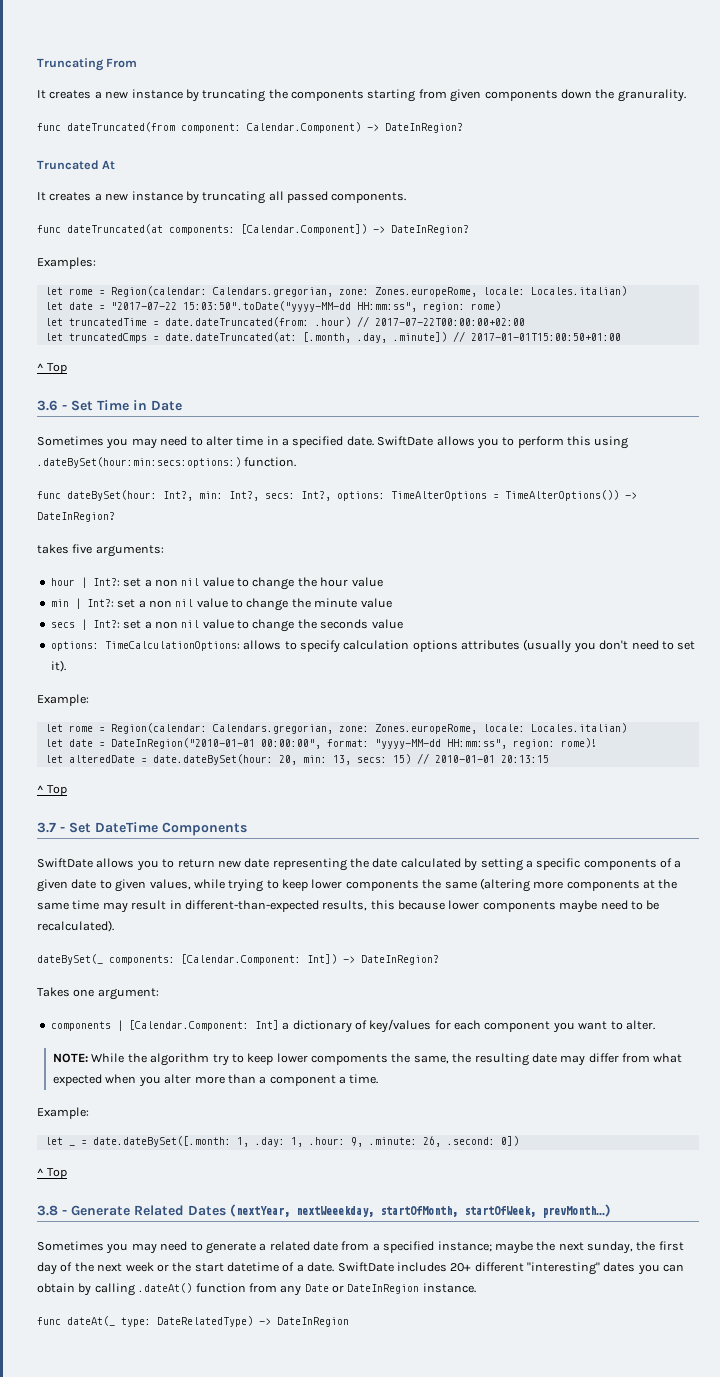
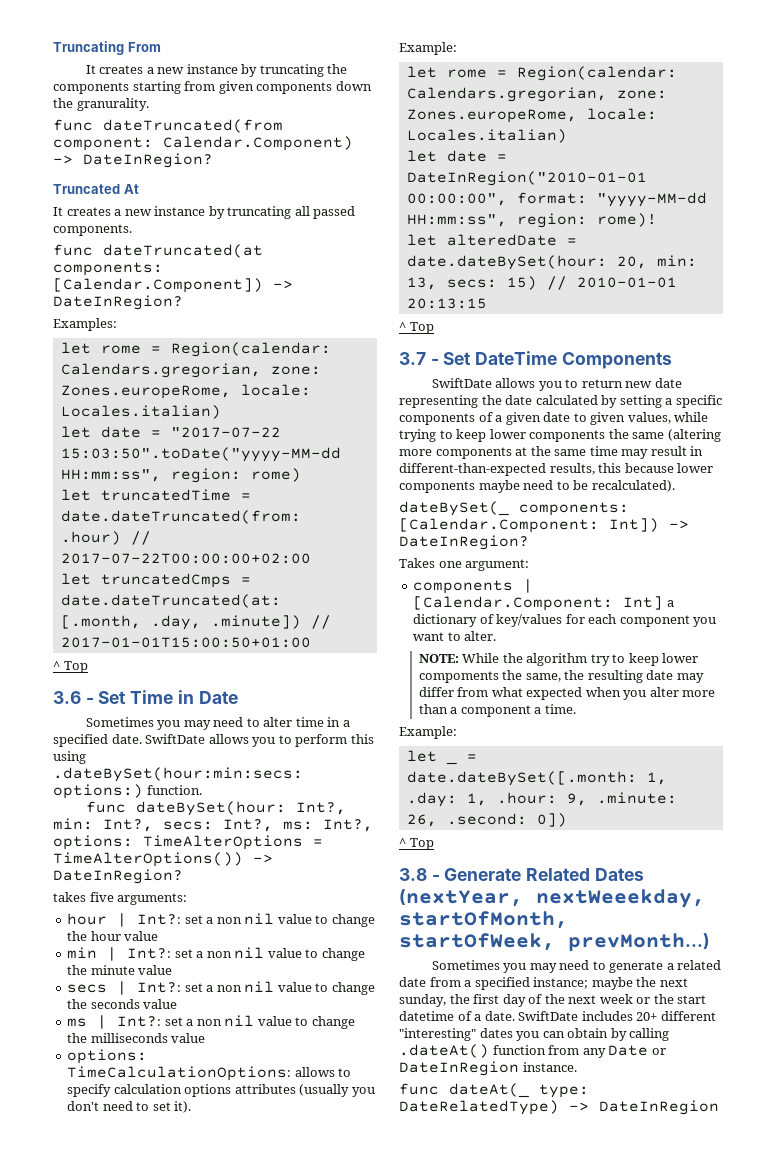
(331, 496) none -> [283,819,373,832] ms: Int?,
(403, 624) none -> [67,1015,355,1029] [67,1033,206,1043] // ms | Int?: set a non nil value to change the milliseconds value

